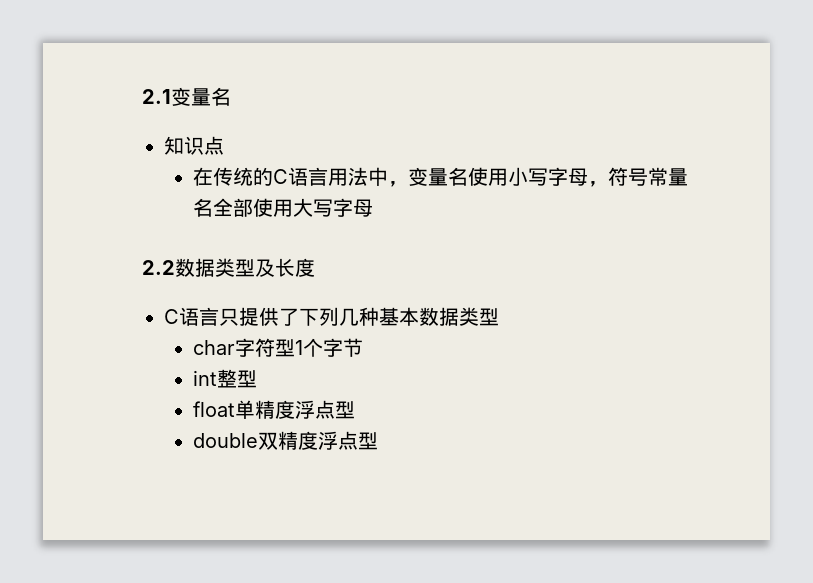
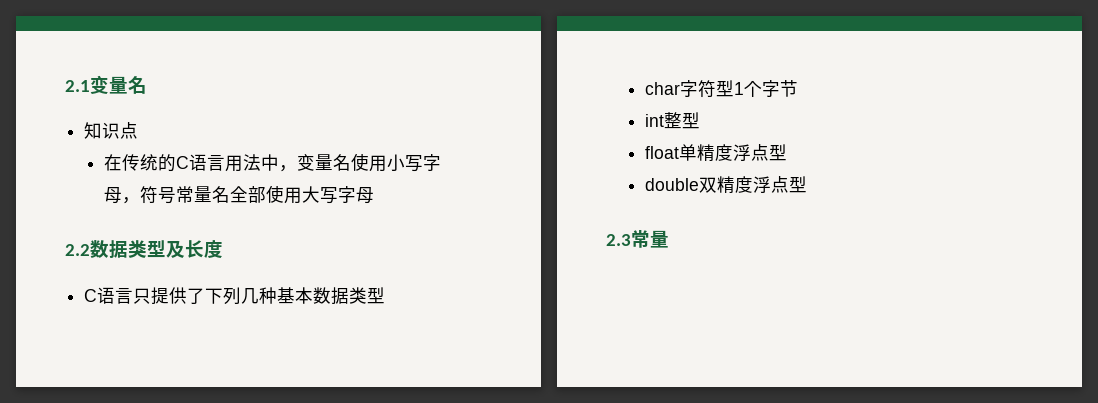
(378, 441) none -> [606,230,669,248] // 2.3常量

